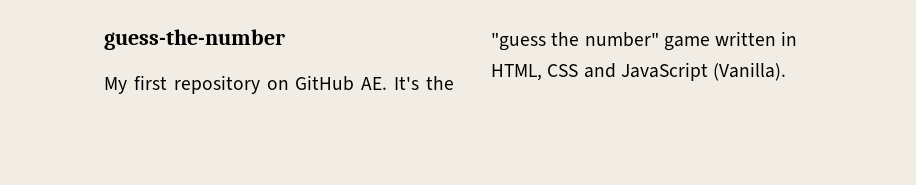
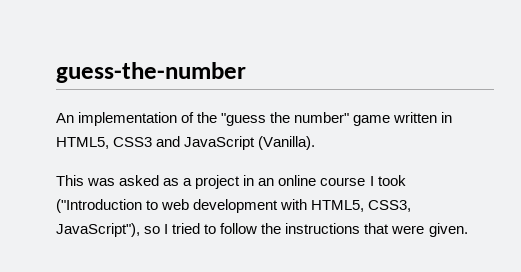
[104,75,420,94] My first repository on GitHub AE. It's -> [56,112,195,126] An implementation of
[491,64,579,81] HTML, CSS -> [56,137,153,149] HTML5, CSS3
(787, 71) none -> [56,175,406,189] [56,199,412,213] [56,223,468,237] // This was asked as a project in an online course I took ("Introduction to web development with HTML5, CSS3, JavaScript"), so I tried to follow the instructions that were given.

